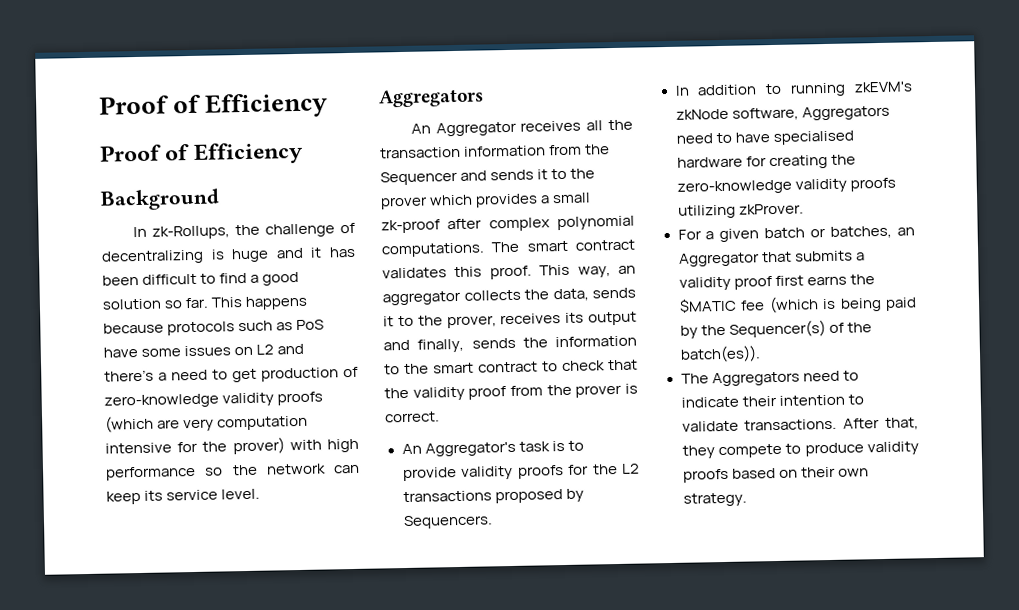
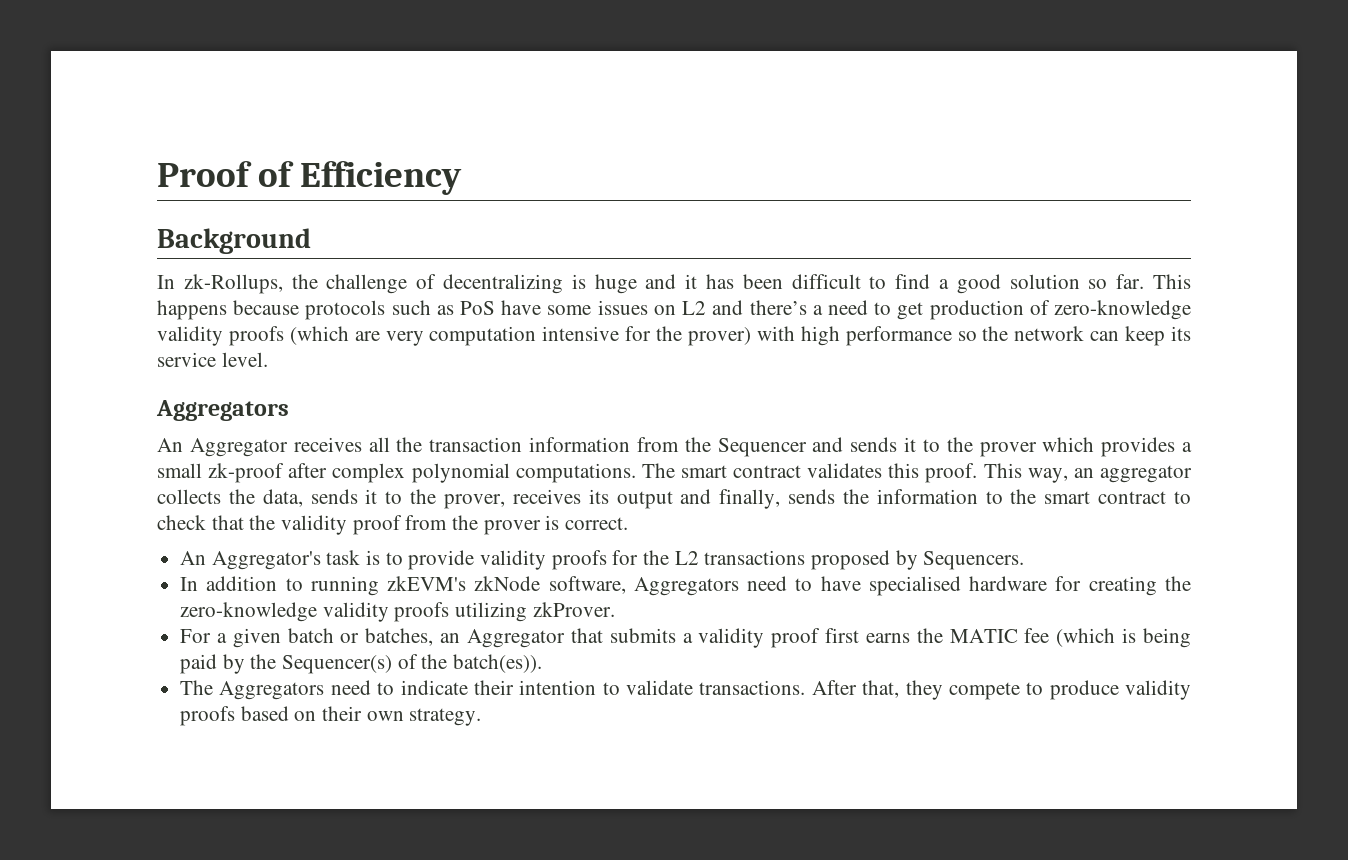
[99,92,329,119] [99,141,304,165] Proof of Efficiency // Proof of Efficiency -> [157,161,462,195] Proof of Efficiency
[678,297,737,313] $MATIC -> [949,629,1018,643] MATIC

